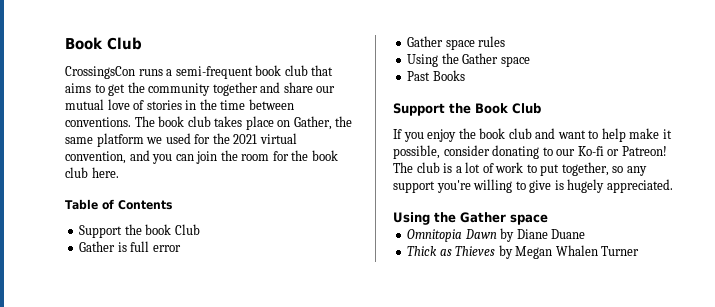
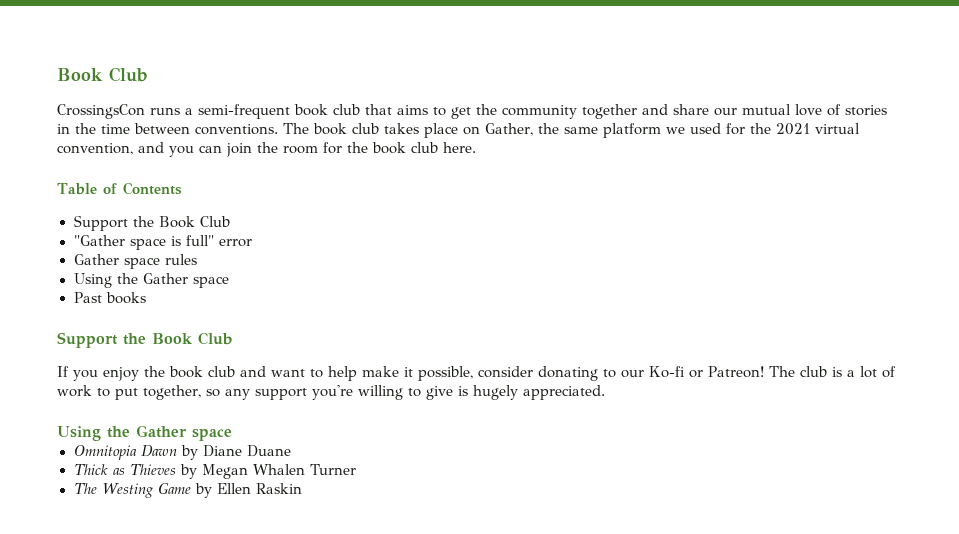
[145,224,200,235] [79,241,150,252] book Club // Gather is full -> [158,216,230,228] [73,235,214,250] Book Club // "Gather space is full"
[432,70,465,81] Books -> [105,292,146,304] books
(640, 251) none -> [73,483,303,498] // The Westing Game by Ellen Raskin

